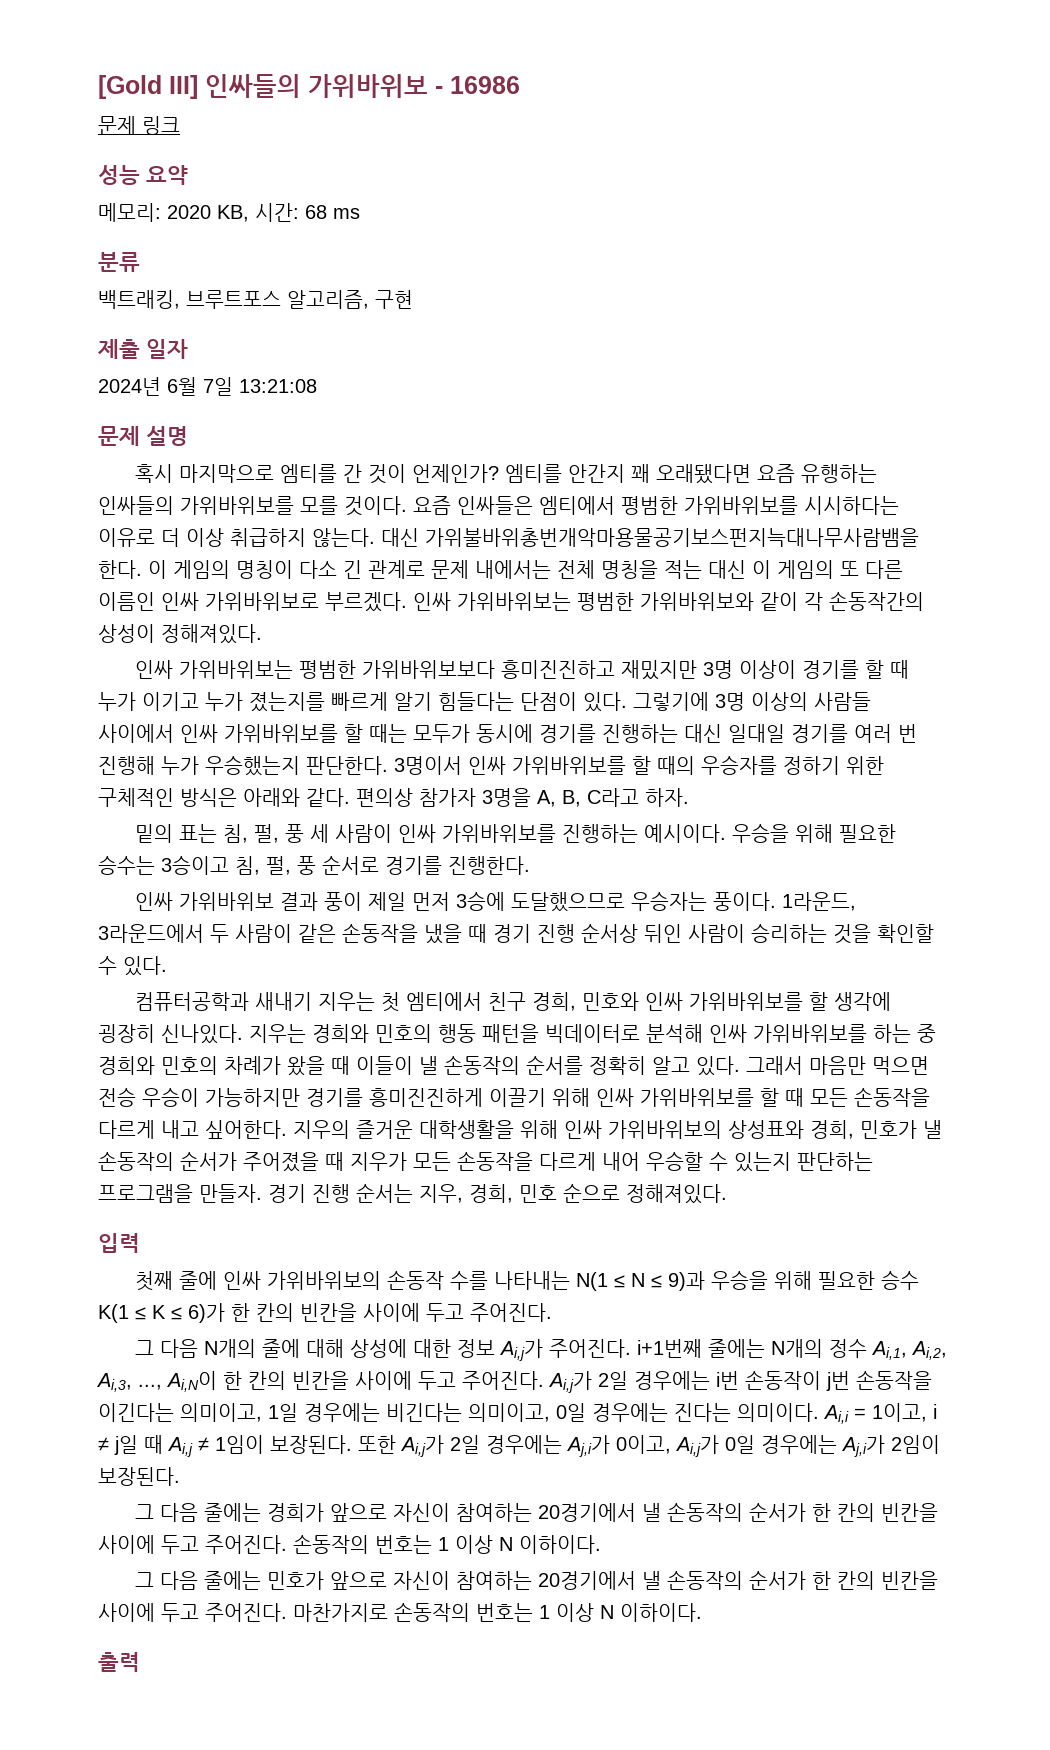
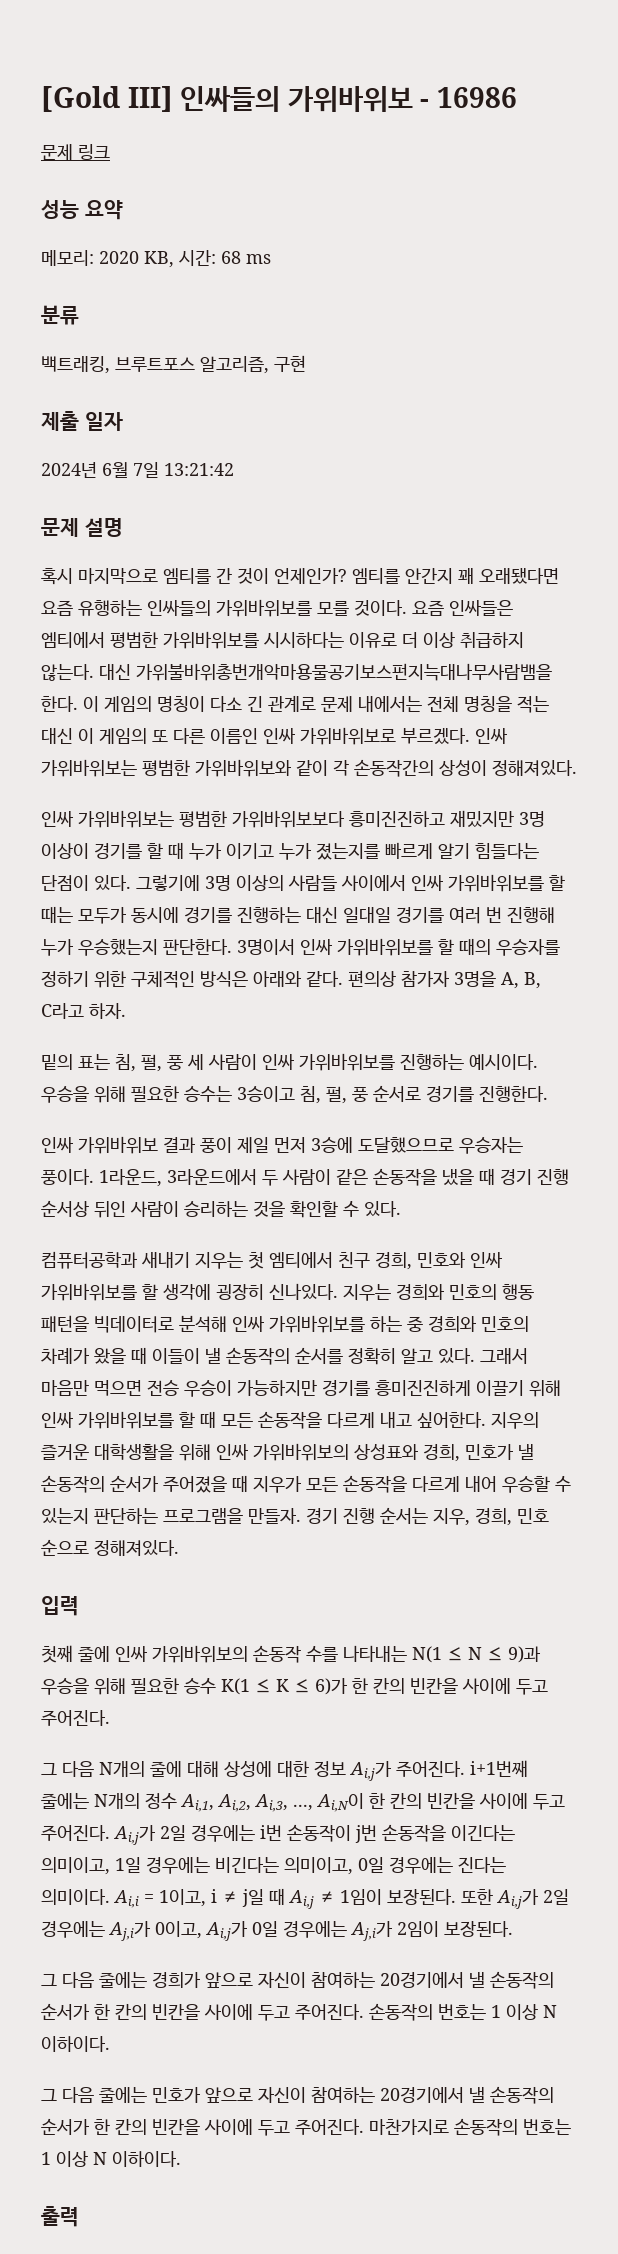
[239,379,317,393] 13:21:08 -> [164,463,234,476] 13:21:42

